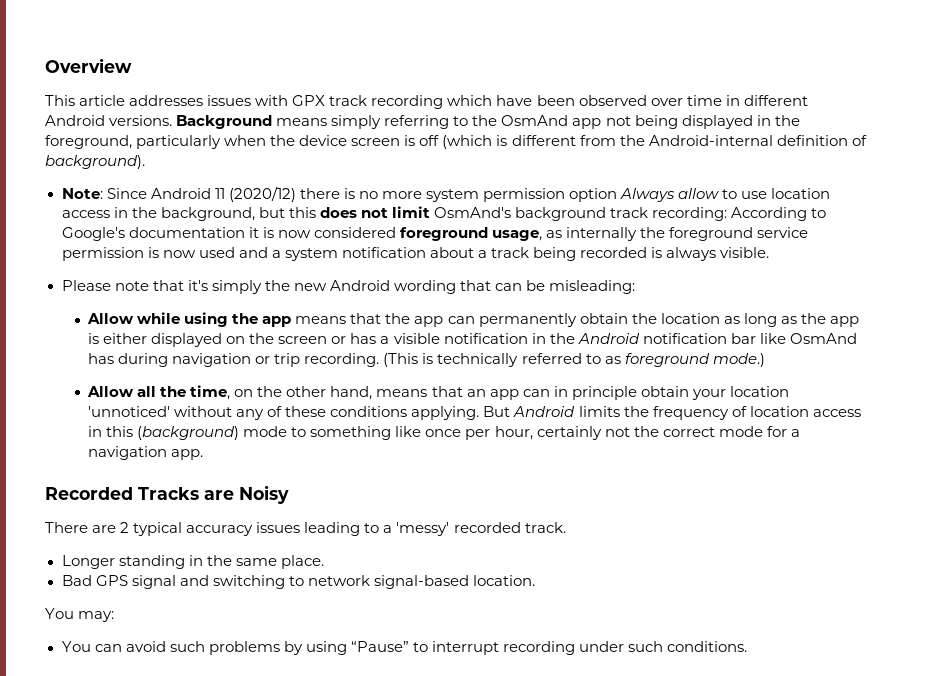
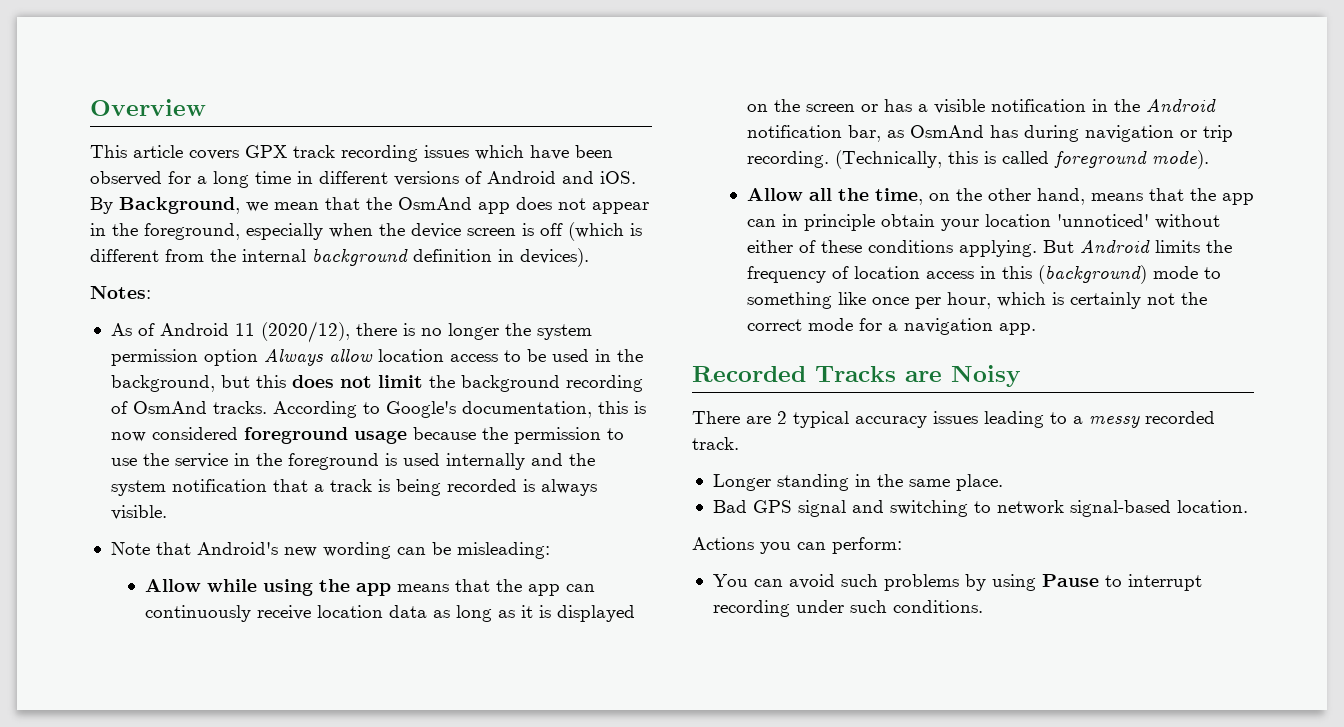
[129,95,289,106] addresses issues with -> [189,150,239,160] covers
(444, 102) none -> [424,145,469,158] issues
[650,95,808,106] [45,115,753,129] over time in different Android versions. Background means simply referring to the OsmAnd app not being displayed -> [168,171,636,188] [90,197,649,214] for a long time in different versions of Android and iOS. By Background, we mean that the OsmAnd app does not appear
[136,135,222,149] particularly -> [246,223,323,240] especially
[648,135,867,146] [45,155,145,169] [61,188,147,199] Android-internal definition of background). // Note: Since -> [242,248,589,267] [90,286,151,299] [110,323,155,336] internal background definition in devices). // Notes: // As of
[228,186,296,202] (2020/12) -> [260,321,350,343] (2020/12),
[381,191,422,199] more -> [447,323,531,340] longer the
[722,188,831,199] [61,210,110,218] to use location access -> [377,349,589,362] location access to be used
[433,207,728,221] OsmAnd's background track recording: -> [428,375,643,392] [110,401,267,414] the background recording of OsmAnd tracks.
[128,227,259,238] documentation it -> [461,401,628,418] documentation, this
[491,227,809,241] [61,247,281,261] usage, as internally the foreground service permission is now used and a -> [353,427,624,444] [110,453,595,470] usage because the permission to use the service in the foreground is used internally and the
[429,247,474,258] about -> [272,479,308,492] that
(530, 252) none -> [377,479,390,492] is
[61,280,491,294] Please note that it's simply the new Android wording that -> [110,542,391,559] Note that Android's new wording
[478,313,859,327] [88,333,148,344] permanently obtain the location as long as the app is either -> [144,605,551,622] continuously receive location data as long as it is
[730,333,786,344] bar like -> [847,125,904,142] bar, as
[383,353,765,367] (This is technically referred to as foreground mode.) -> [834,150,1209,169] (Technically, this is called foreground mode).
[466,389,486,397] an -> [1189,188,1216,201] the
[236,409,265,420] any -> [746,240,793,253] either
(533, 433) none -> [996,292,1064,307] which is
[396,522,450,536] 'messy' -> [1089,416,1140,428] messy
[45,608,115,622] You may: -> [692,537,902,554] Actions you can perform:
[350,641,409,652] “Pause” -> [1041,574,1099,587] Pause

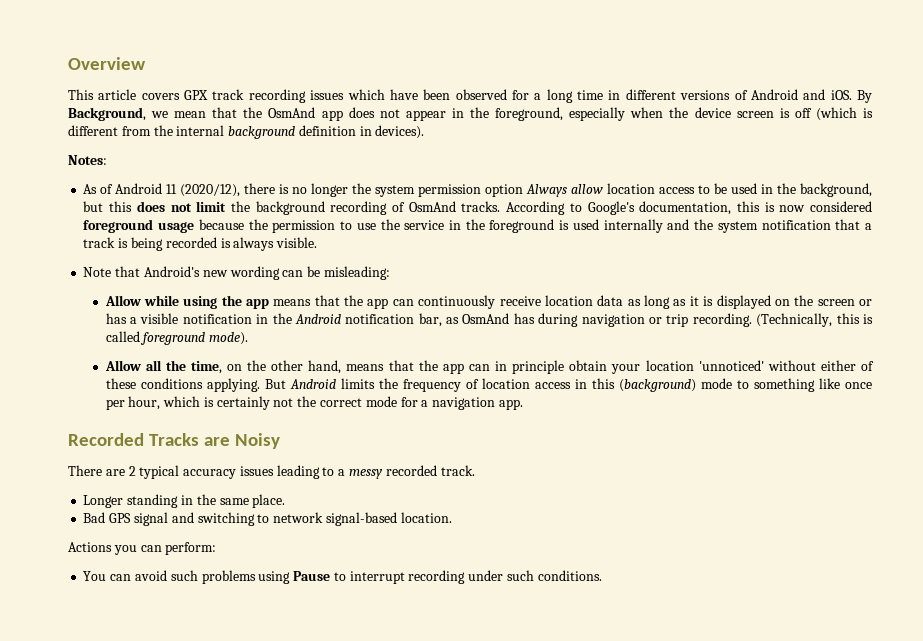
[964,574,986,591] by -> (256, 577) none

